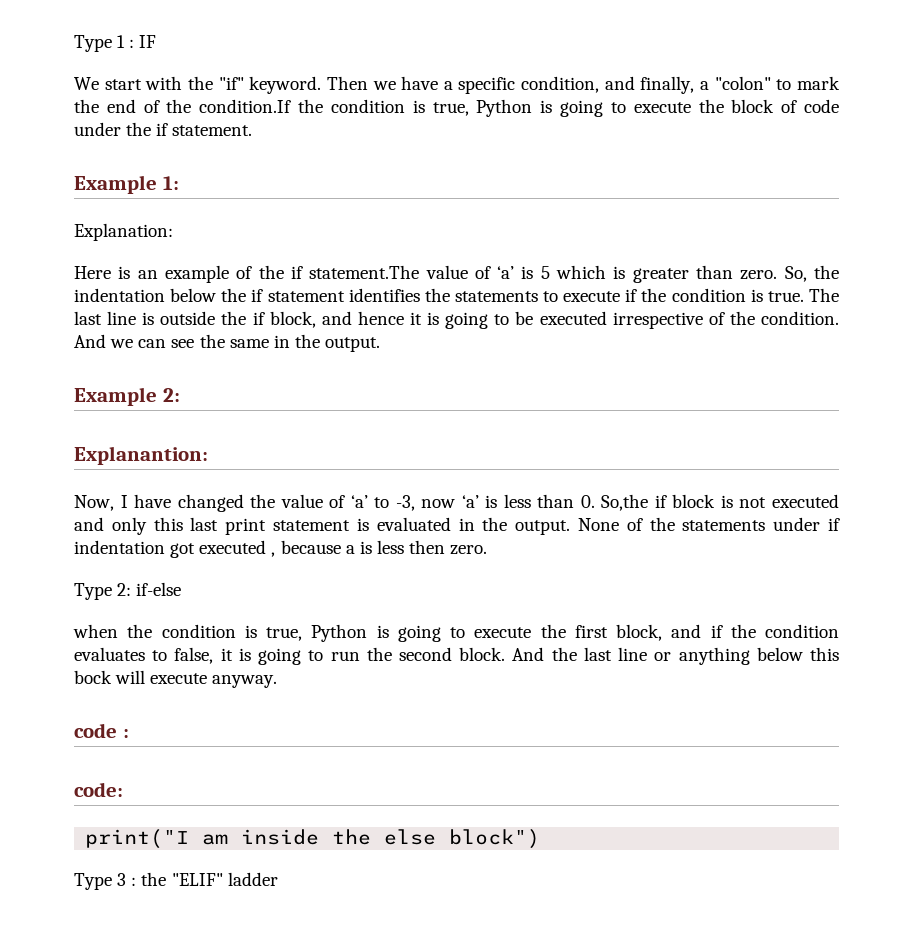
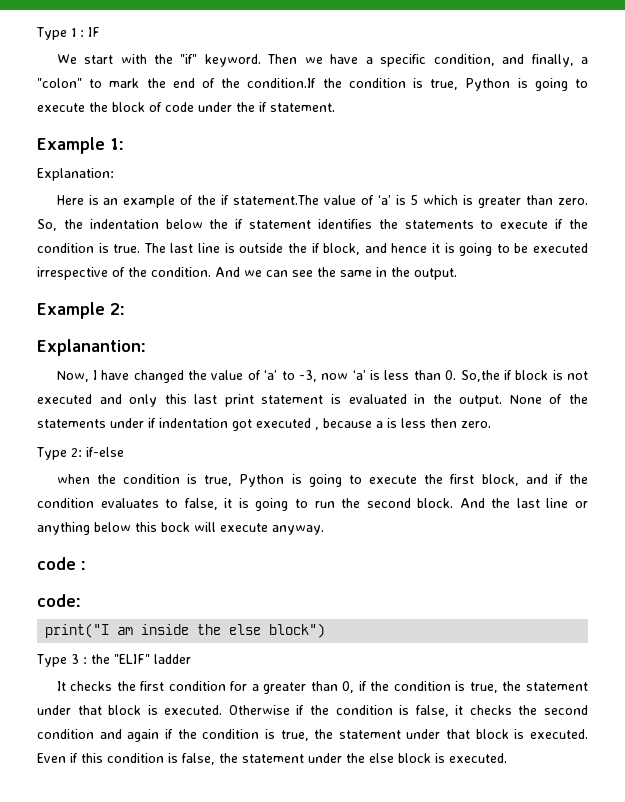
(278, 879) none -> [56,681,589,694] [37,705,588,717] [37,729,589,742] [37,753,507,765] // It checks the first condition for a greater than 0, if the condition is true, the statement under that block is executed. Otherwise if the condition is false, it checks the second condition and again if the condition is true, the statement under that block is executed. Even if this condition is false, the statement under the else block is executed.

